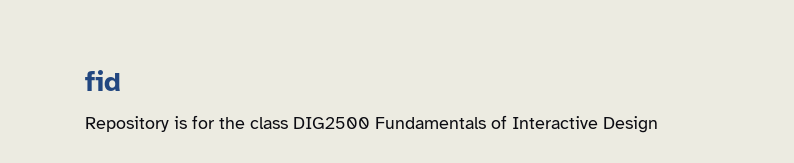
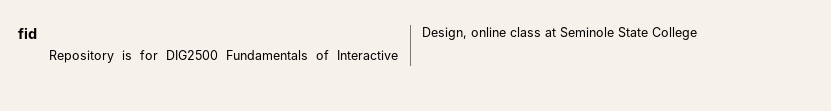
[219,117,288,129] the class -> (158, 55) none
[603,116,658,133] Design -> [422,27,697,40] Design, online class at Seminole State College

